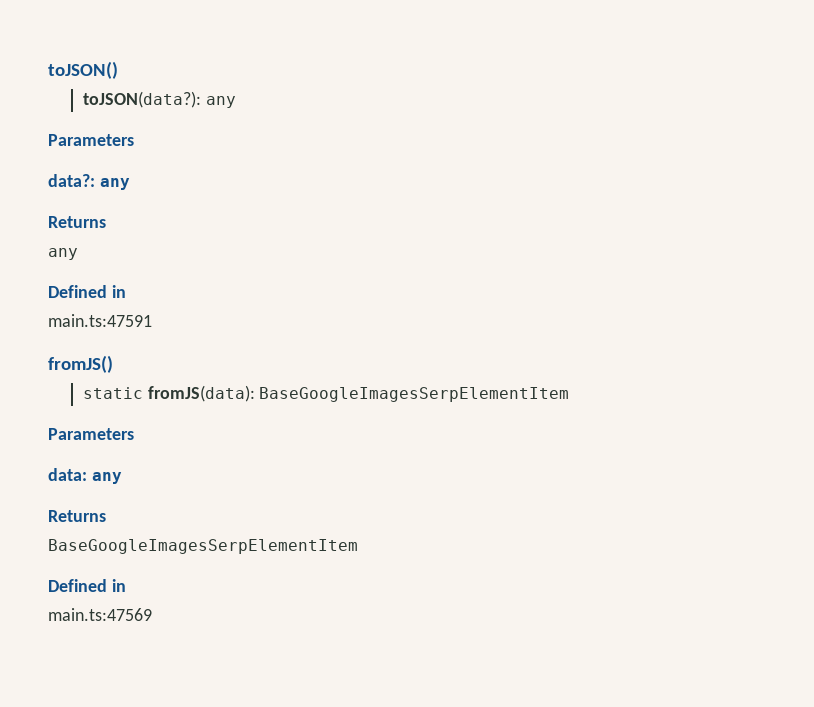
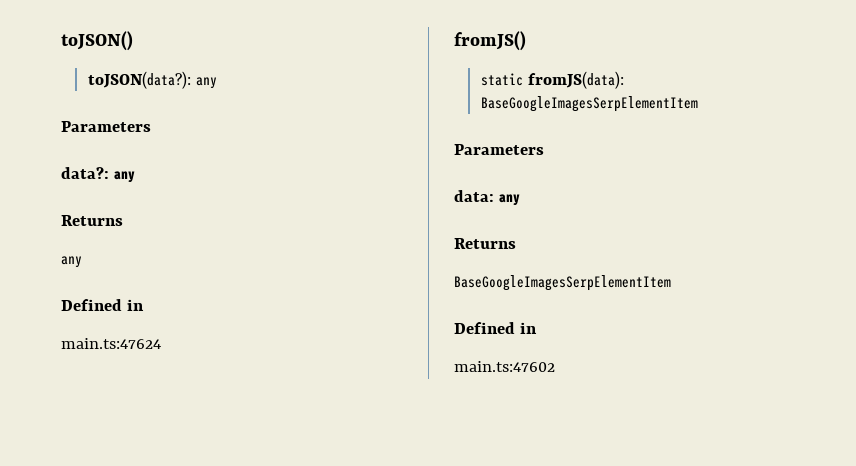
[48,314,152,327] main.ts:47591 -> [61,338,161,349] main.ts:47624
[48,608,152,621] main.ts:47569 -> [454,361,555,372] main.ts:47602

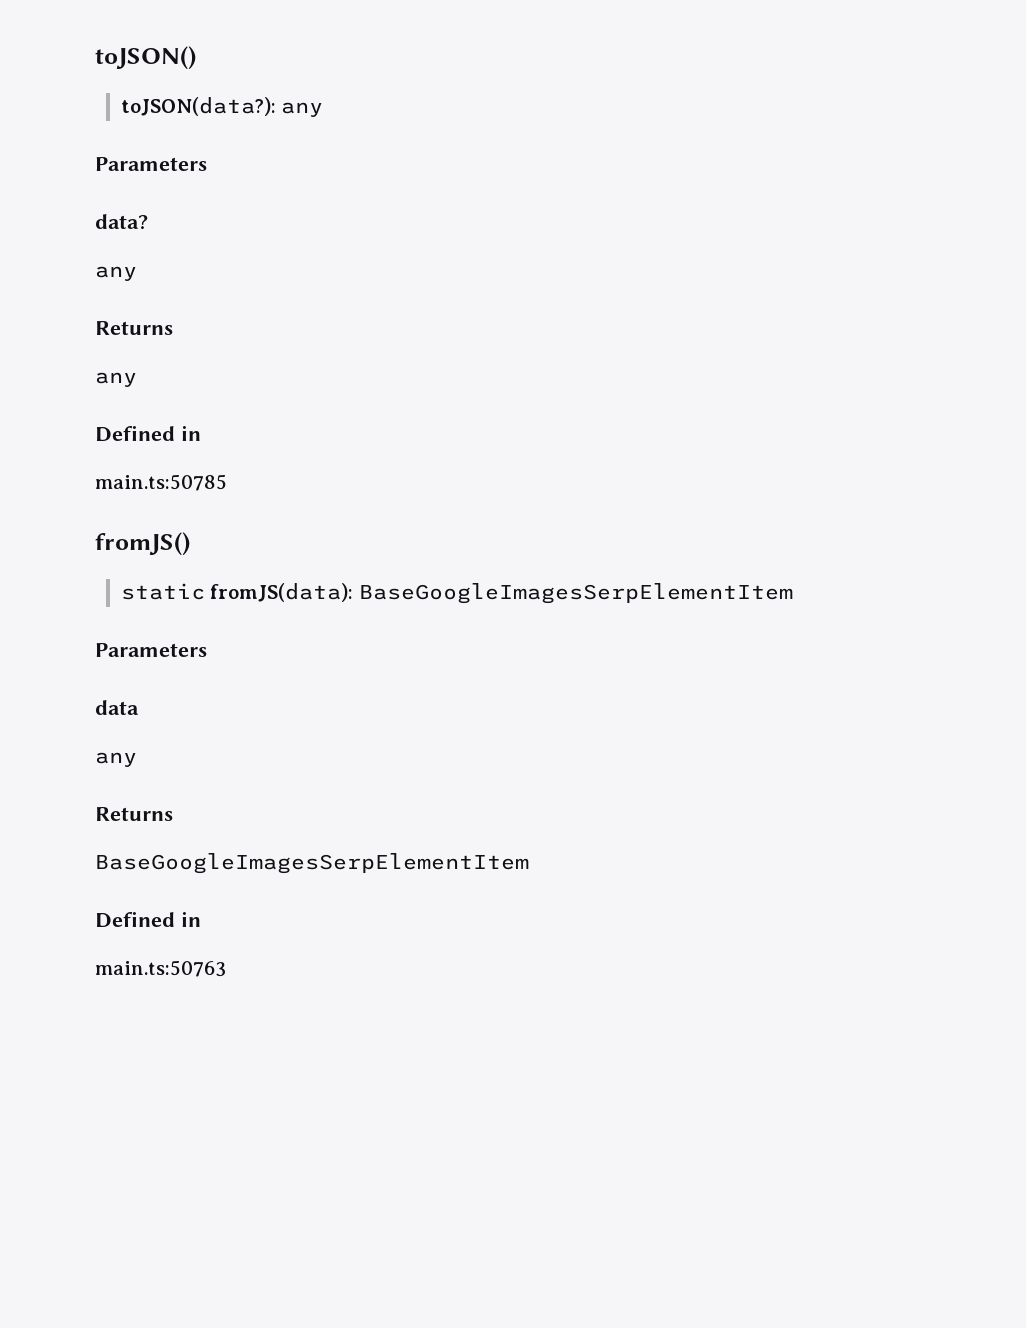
[61,167,109,179] data?: -> [95,214,148,230] data? //
[61,338,161,349] main.ts:47624 -> [95,474,227,491] main.ts:50785
[454,190,494,202] data: -> [95,700,139,715] data //
[454,361,555,372] main.ts:47602 -> [95,960,226,977] main.ts:50763

